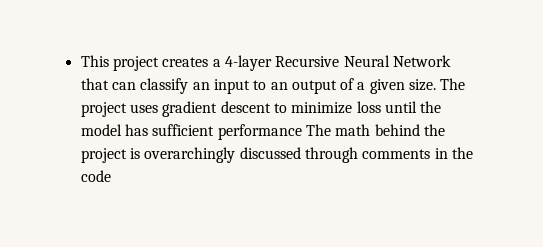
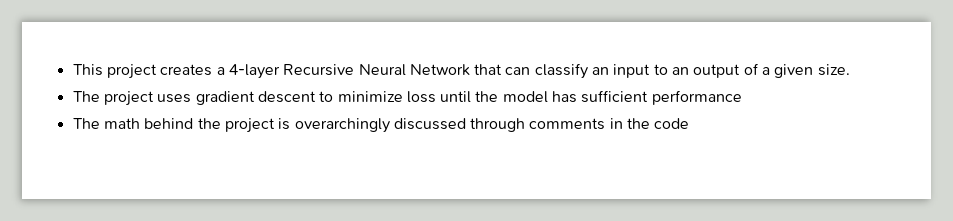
(437, 85) none -> (850, 70) //
(302, 132) none -> (742, 97) //

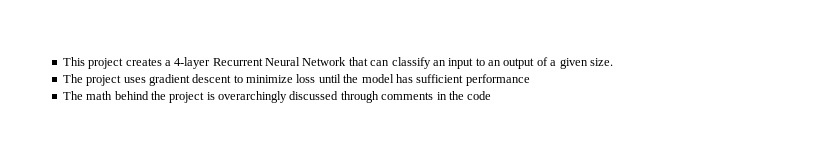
[283,64,355,76] Recursive -> [212,58,263,66] Recurrent

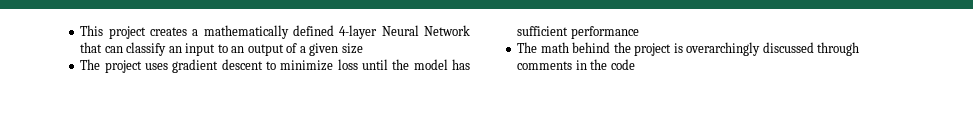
[174,57,263,69] 4-layer Recurrent -> [203,25,378,39] mathematically defined 4-layer
[589,58,613,66] size. -> [341,43,363,54] size

